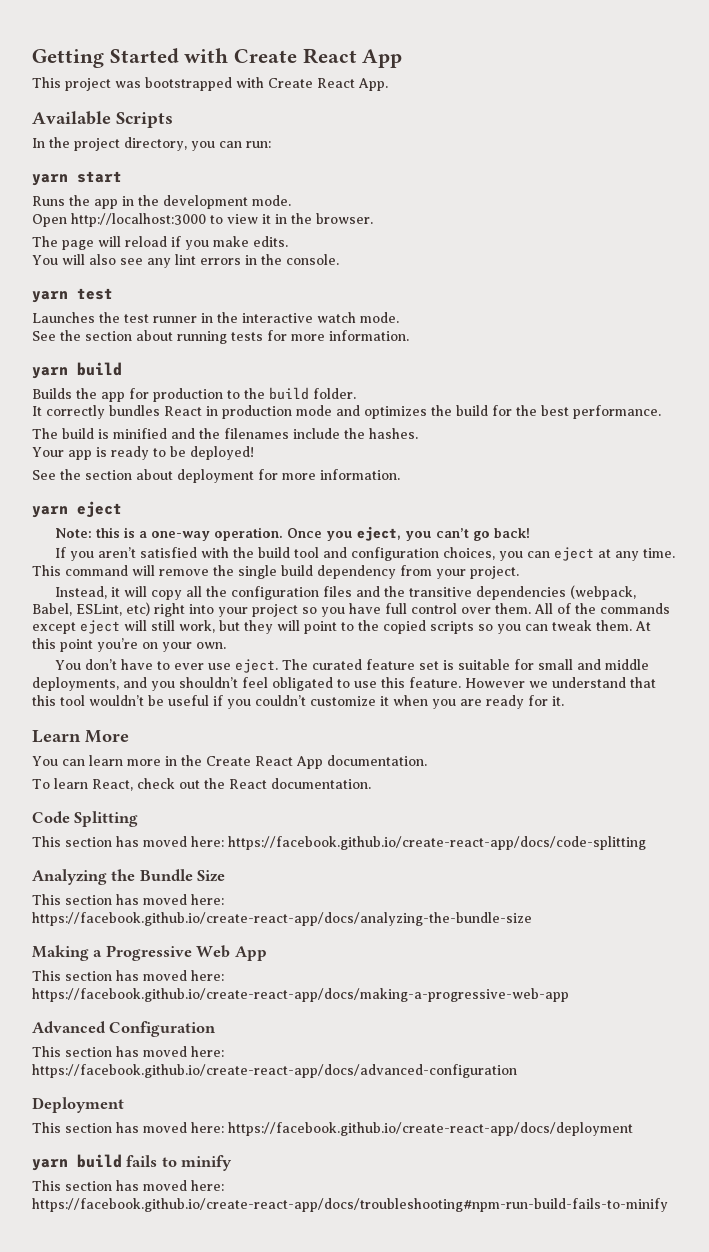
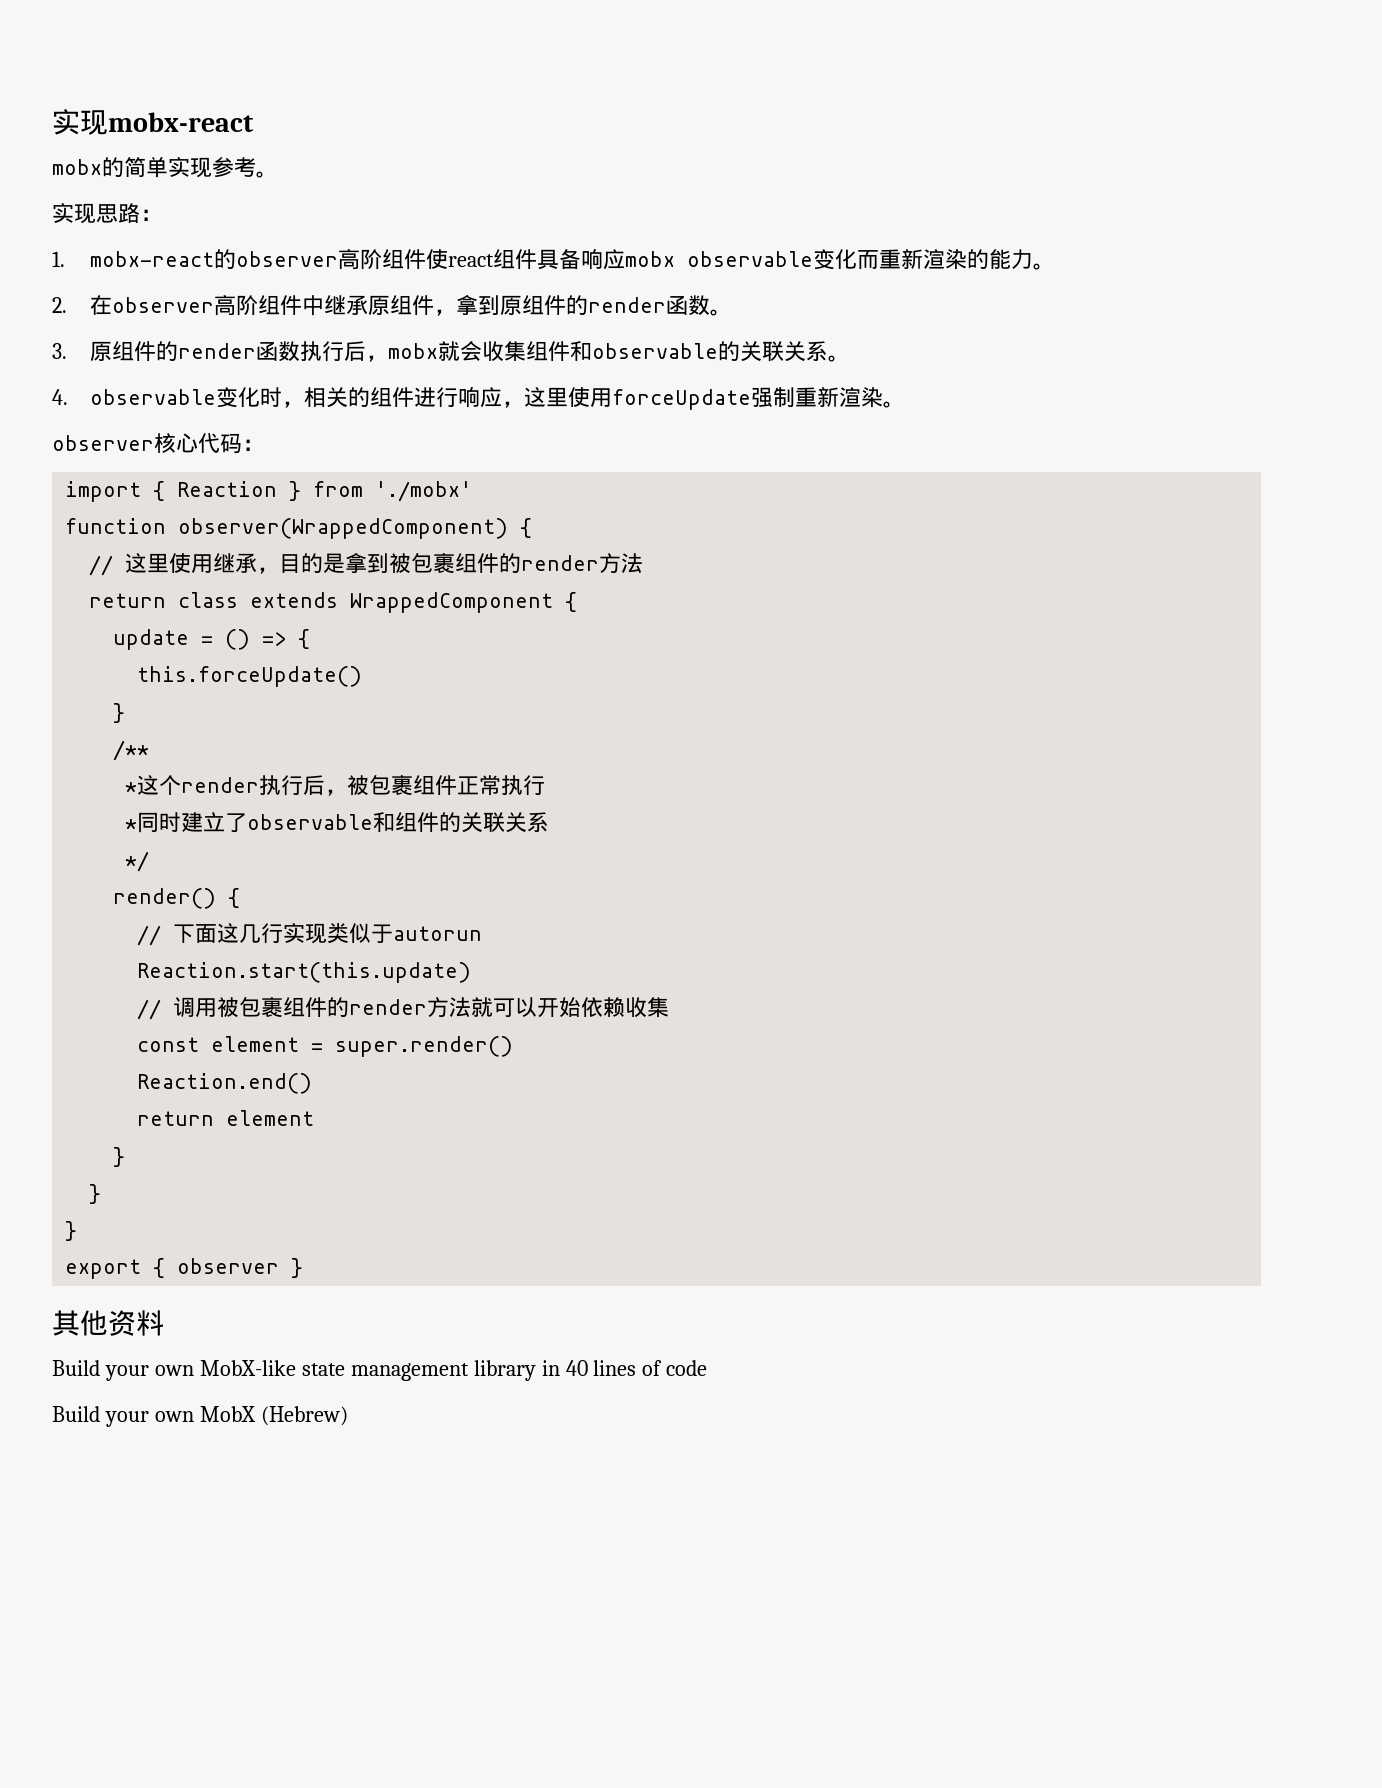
[32,48,403,68] [32,77,388,91] [32,111,173,128] [32,137,271,151] [32,171,122,186] [32,195,291,209] [32,213,373,227] [32,236,288,250] [32,254,339,268] [32,288,113,303] [32,312,399,323] [32,330,409,344] [32,362,122,379] [32,387,356,402] [32,405,661,419] [32,428,418,439] [32,446,254,460] [32,469,400,483] [32,501,122,518] [55,526,531,541] [55,547,676,561] [32,565,519,579] [55,585,637,600] [32,602,670,617] [32,620,651,634] [32,638,226,652] [55,659,650,673] [32,677,656,691] [32,695,564,709] [32,730,129,743] [32,755,427,769] [32,778,371,791] [32,811,139,827] [32,836,646,850] [32,869,226,885] [32,894,224,905] [32,912,532,926] [32,945,267,961] [32,970,224,981] [32,988,569,1002] [32,1021,217,1037] [32,1046,224,1057] [32,1064,517,1078] [32,1097,124,1113] [32,1122,633,1136] [32,1154,233,1171] [32,1180,224,1191] [32,1198,668,1212] Getting Started with Create React App // This project was bootstrapped with Create React App. // Available Scripts // In the project directory, you can run: // yarn start // Runs the app in the development mode. // Open http://localhost:3000 to view it in the browser. // The page will reload if you make edits. // You will also see any lint errors in the console. // yarn test // Launches the test runner in the interactive watch mode. // See the section about running tests for more information. // yarn build // Builds the app for production to the build folder. // It correctly bundles React in production mode and optimizes the build for the best performance. // The build is minified and the filenames include the hashes. // Your app is ready to be deployed! // See the section about deployment for more information. // yarn eject // Note: this is a one-way operation. Once you eject, you can’t go back! // If you aren’t satisfied with the build tool and configuration choices, you can eject at any time. This command will remove the single build dependency from your project. // Instead, it will copy all the configuration files and the transitive dependencies (webpack, Babel, ESLint, etc) right into your project so you have full control over them. All of the commands except eject will still work, but they will point to the copied scripts so you can tweak them. At this point you’re on your own. // You don’t have to ever use eject. The curated feature set is suitable for small and middle deployments, and you shouldn’t feel obligated to use this feature. However we understand that this tool wouldn’t be useful if you couldn’t customize it when you are ready for it. // Learn More // You can learn more in the Create React App documentation. // To learn React, check out the React documentation. // Code Splitting // This section has moved here: https://facebook.github.io/create-react-app/docs/code-splitting // Analyzing the Bundle Size // This section has moved here: https://facebook.github.io/create-react-app/docs/analyzing-the-bundle-size // Making a Progressive Web App // This section has moved here: https://facebook.github.io/create-react-app/docs/making-a-progressive-web-app // Advanced Configuration // This section has moved here: https://facebook.github.io/create-react-app/docs/advanced-configuration // Deployment // This section has moved here: https://facebook.github.io/create-react-app/docs/deployment // yarn build fails to minify // This section has moved here: https://facebook.github.io/create-react-app/docs/troubleshooting#npm-run-build-fails-to-minify -> [52,109,254,135] [52,157,278,178] [52,203,162,224] [52,248,1056,270] [52,295,733,316] [52,341,851,362] [52,386,906,410] [52,433,264,454] [65,481,473,502] [65,518,533,539] [89,552,644,576] [89,592,578,613] [113,629,311,650] [137,666,363,687] [113,703,126,723] [113,740,150,761] [125,774,546,796] [125,812,550,833] [125,851,150,872] [113,888,241,909] [137,923,483,946] [137,962,472,983] [137,996,670,1020] [137,1036,514,1057] [137,1073,313,1094] [137,1110,315,1126] [113,1147,126,1167] [89,1184,102,1204] [65,1221,78,1241] [65,1258,304,1279] [52,1310,164,1336] [52,1360,708,1381] [52,1406,348,1427] 实现mobx-react // mobx的简单实现参考。 // 实现思路： // 1. mobx-react的observer高阶组件使react组件具备响应mobx observable变化而重新渲染的能力。 // 2.在observer高阶组件中继承原组件，拿到原组件的render函数。 // 3.原组件的render函数执行后，mobx就会收集组件和observable的关联关系。 // 4. observable变化时，相关的组件进行响应，这里使用forceUpdate强制重新渲染。 // observer核心代码： // import { Reaction } from './mobx' // function observer(WrappedComponent) { // // 这里使用继承，目的是拿到被包裹组件的render方法 // return class extends WrappedComponent { // update = () => { // this.forceUpdate() // } // /** // *这个render执行后，被包裹组件正常执行 // *同时建立了observable和组件的关联关系 // */ // render() { // // 下面这几行实现类似于autorun // Reaction.start(this.update) // // 调用被包裹组件的render方法就可以开始依赖收集 // const element = super.render() // Reaction.end() // return element // } // } // } // export { observer } // 其他资料 // Build your own MobX-like state management library in 40 lines of code // Build your own MobX (Hebrew)

